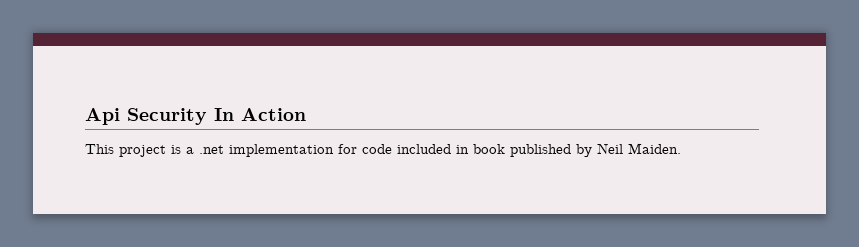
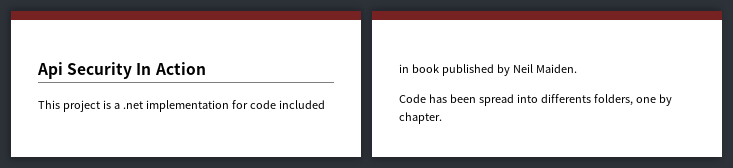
(681, 148) none -> [399,94,672,106] [399,112,442,124] // Code has been spread into differents folders, one by chapter.

